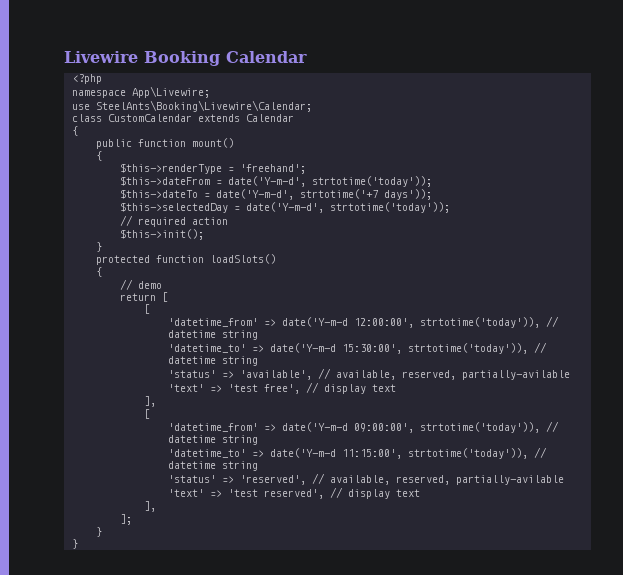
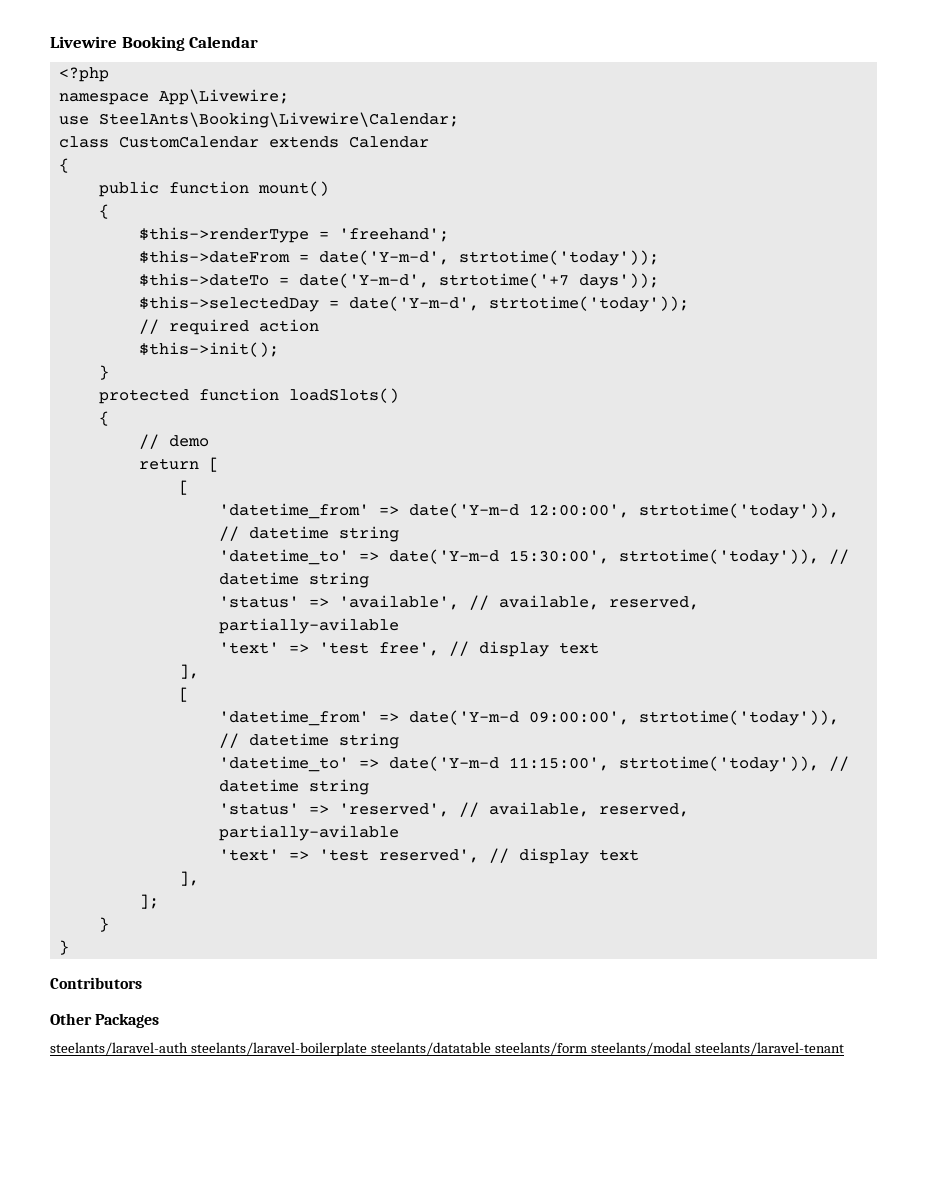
(78, 544) none -> [50,977,142,989] [50,1013,160,1028] [50,1042,844,1056] // Contributors // Other Packages // steelants/laravel-auth steelants/laravel-boilerplate steelants/datatable steelants/form steelants/modal steelants/laravel-tenant

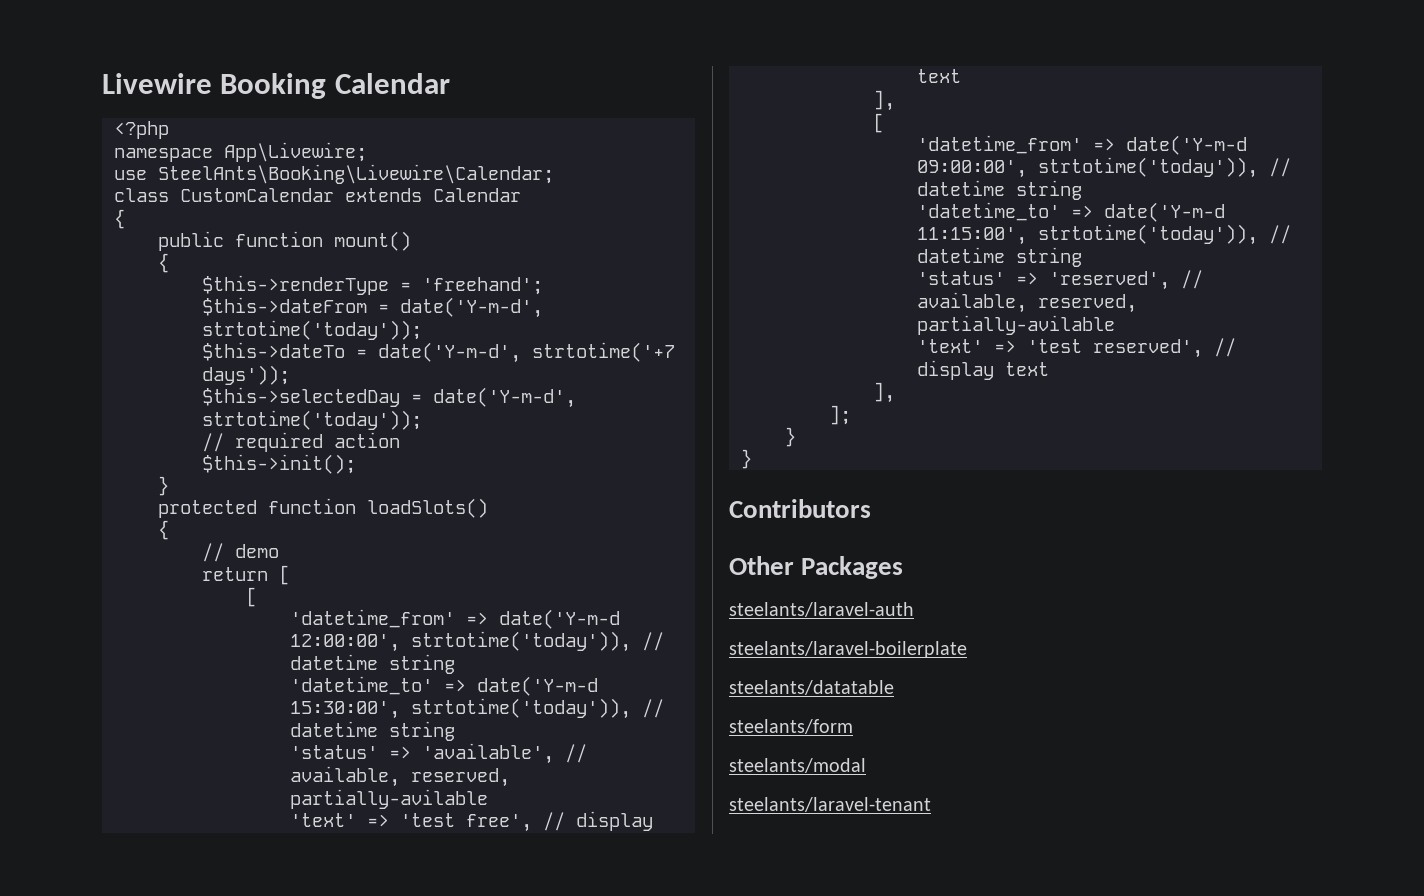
(188, 1048) none -> (914, 609) //
(367, 1049) none -> (967, 649) //
(491, 1048) none -> (894, 687) //
(587, 1048) none -> (853, 726) //
(691, 1048) none -> (866, 765) //

